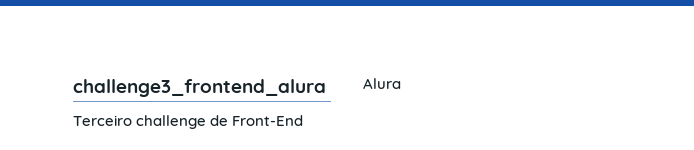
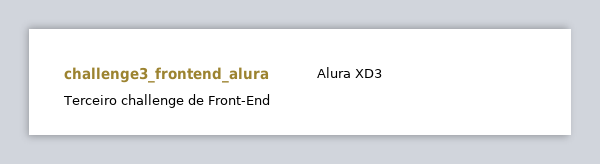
(401, 83) none -> [355,69,382,78] XD3

